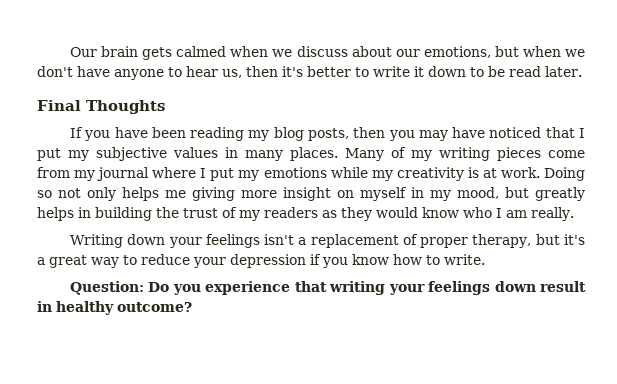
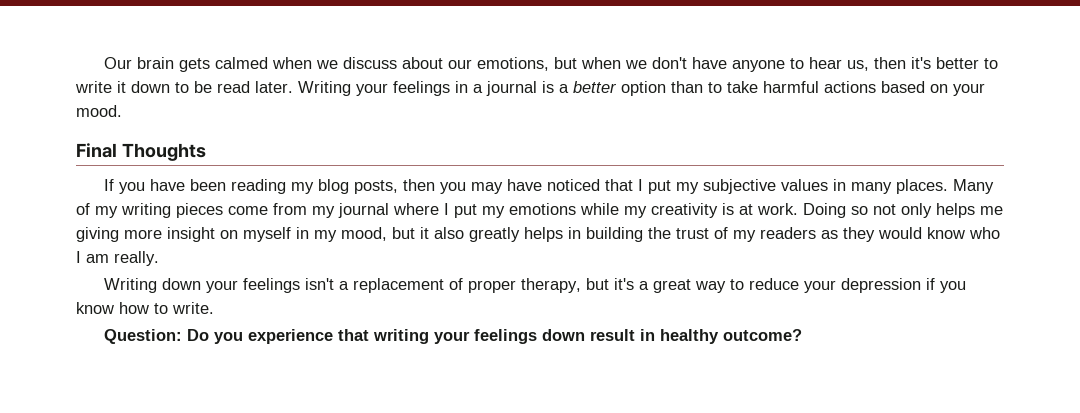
(582, 71) none -> [298,81,985,96] [76,105,122,117] Writing your feelings in a journal is a better option than to take harmful actions based on your mood.
(529, 192) none -> [420,227,464,239] it also

